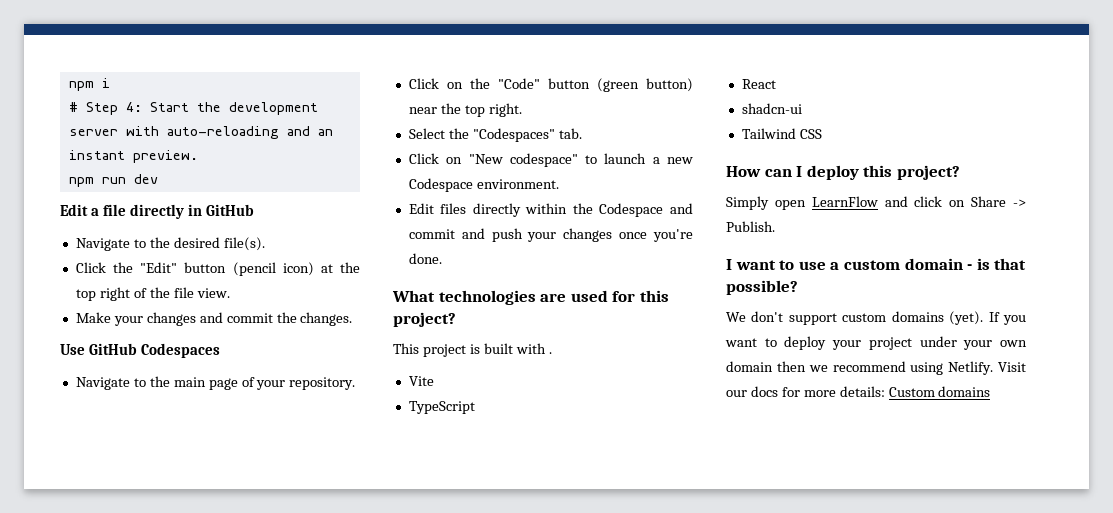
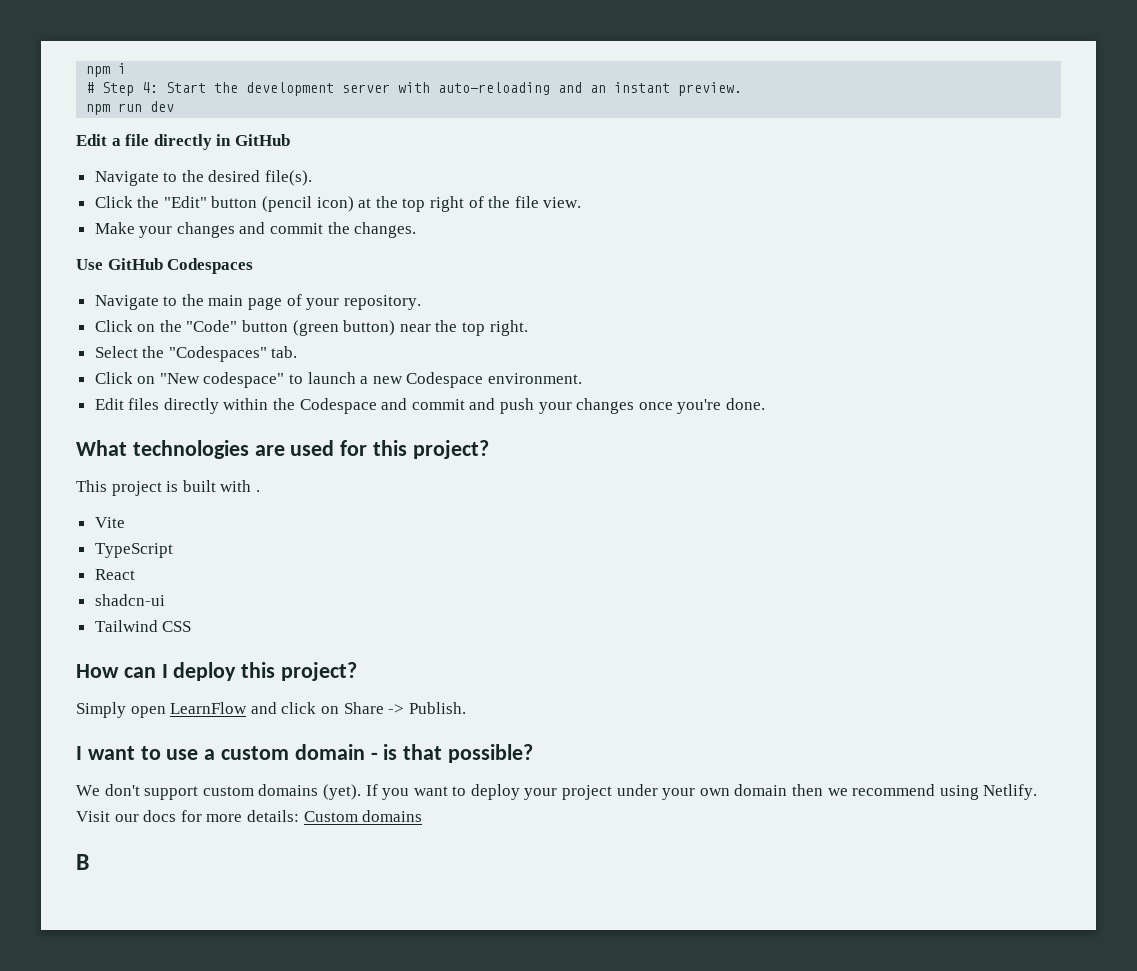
(991, 391) none -> [76,854,89,870] // B

